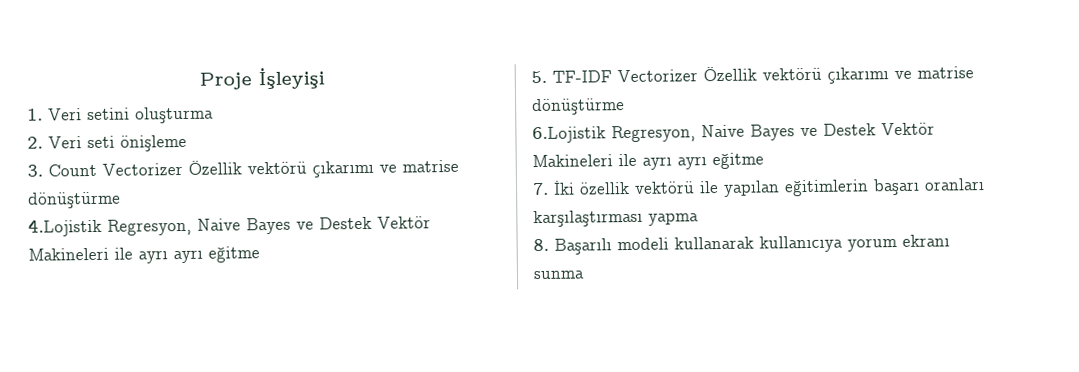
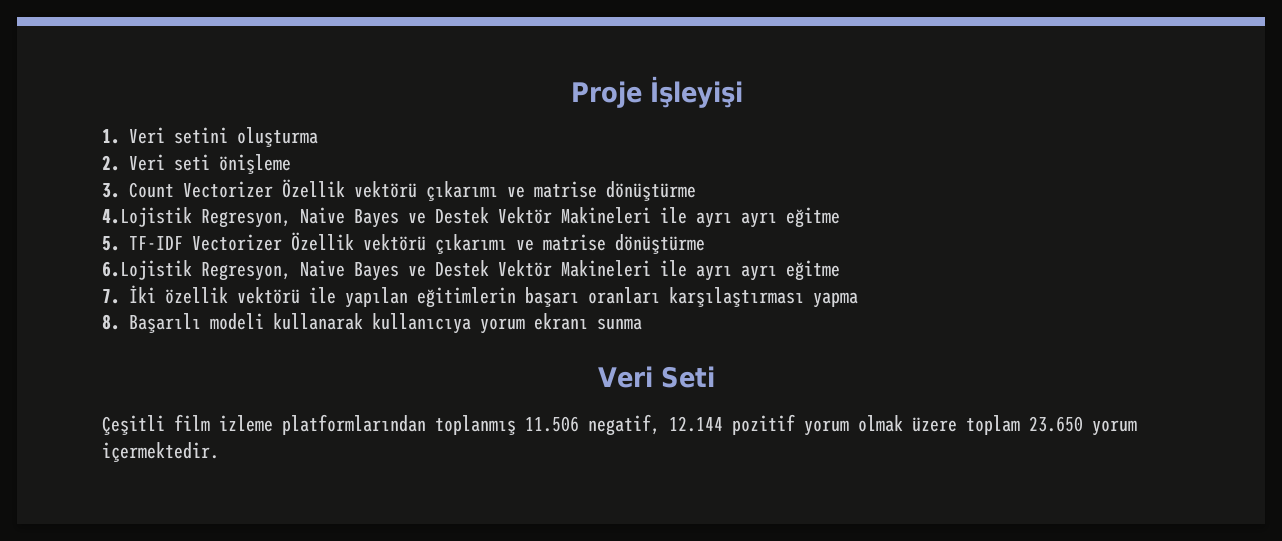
(585, 275) none -> [598,366,715,388] [102,414,1137,436] [102,442,219,462] // Veri Seti // Çeşitli film izleme platformlarından toplanmış 11.506 negatif, 12.144 pozitif yorum olmak üzere toplam 23.650 yorum içermektedir.

